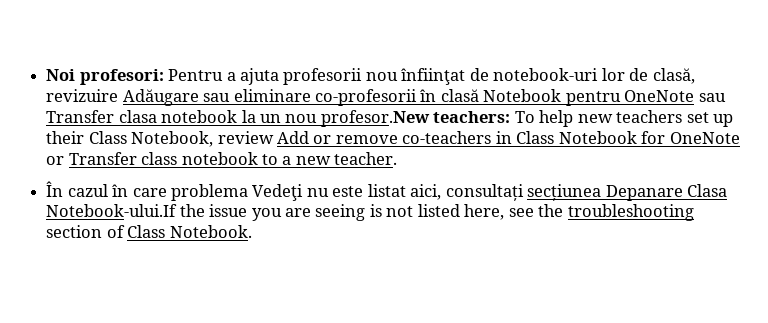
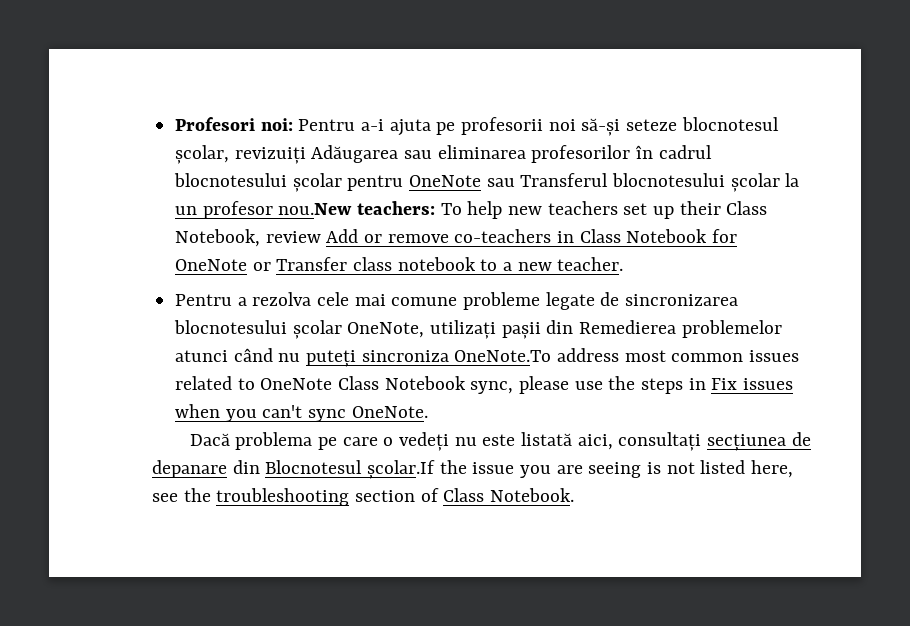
[46,68,695,85] [46,89,726,106] [46,110,430,127] Noi profesori: Pentru a ajuta profesorii nou înfiinţat de notebook-uri lor de clasă, revizuire Adăugare sau eliminare co-profesorii în clasă Notebook pentru OneNote sau Transfer clasa notebook la un nou profesor.New -> [175,117,779,136] [175,145,712,164] [174,173,800,192] [175,201,353,219] Profesori noi: Pentru a-i ajuta pe profesorii noi să-și seteze blocnotesul școlar, revizuiți Adăugarea sau eliminarea profesorilor în cadrul blocnotesului școlar pentru OneNote sau Transferul blocnotesului școlar la un profesor nou.New
[46,181,304,201] În cazul în care problema Vedeţi -> [175,292,739,310] [174,320,782,339] [175,348,800,367] [175,376,794,394] [175,404,428,422] [189,432,449,451] Pentru a rezolva cele mai comune probleme legate de sincronizarea blocnotesului școlar OneNote, utilizați pașii din Remedierea problemelor atunci când nu puteți sincroniza OneNote.To address most common issues related to OneNote Class Notebook sync, please use the steps in Fix issues when you can't sync OneNote. // Dacă problema pe care o vedeți
[367,184,406,197] listat -> [520,432,572,446] listată
[605,184,728,201] [46,204,178,217] Depanare Clasa Notebook-ului.If -> [791,432,811,446] [152,460,436,479] de depanare din Blocnotesul școlar.If

